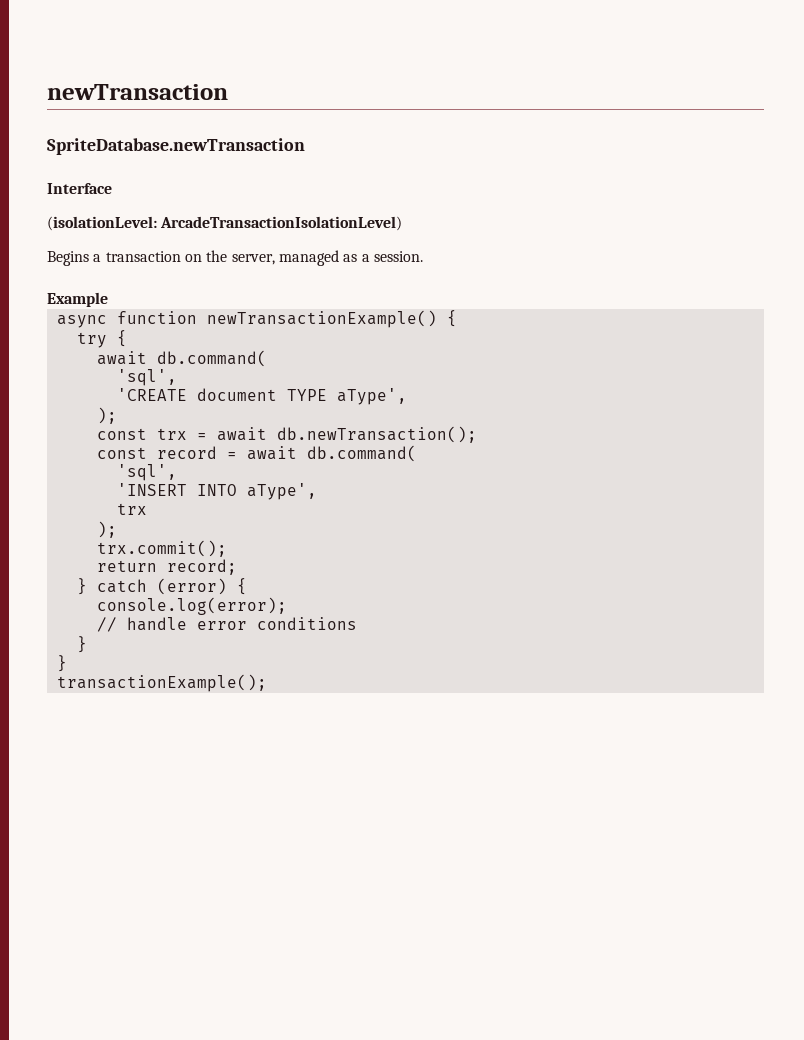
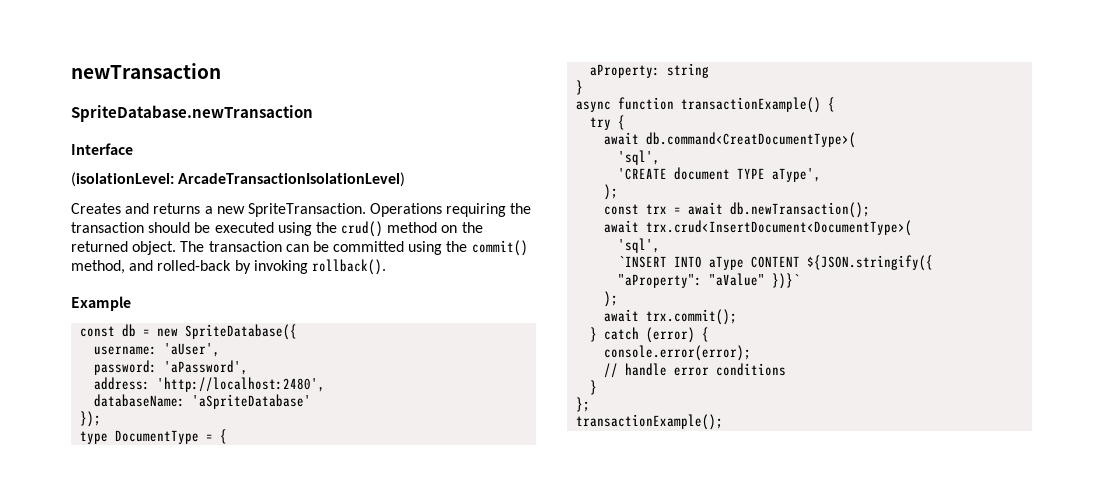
[47,250,423,266] [47,292,108,307] Begins a transaction on the server, managed as a session. // Example -> [71,203,532,217] [71,221,483,237] [71,240,528,256] [71,259,386,275] [71,296,131,311] [80,324,298,340] [94,343,221,357] [94,360,249,375] [94,377,326,392] [94,394,312,409] [80,411,102,427] [80,429,228,444] [590,63,710,78] [576,80,584,95] Creates and returns a new SpriteTransaction. Operations requiring the transaction should be executed using the crud() method on the returned object. The transaction can be committed using the commit() method, and rolled-back by invoking rollback(). // Example // const db = new SpriteDatabase({ // username: 'aUser', // password: 'aPassword', // address: 'http://localhost:2480', // databaseName: 'aSpriteDatabase' // }); // type DocumentType = { // aProperty: string // }
[206,310,437,328] newTransactionExample() -> [681,97,822,113] transactionExample()
[156,350,267,367] db.command( -> [646,132,857,148] db.command<CreatDocumentType>(
[96,445,417,462] [116,464,177,481] [116,483,317,500] [116,503,147,515] [96,521,117,538] const record = await db.command( // 'sql', // 'INSERT INTO aType', // trx // ); // -> [604,220,913,236] [618,238,661,253] [618,255,934,271] [618,273,801,289] [604,291,619,307] [604,309,640,322] await trx.crud<InsertDocument<DocumentType>( // 'sql', // `INSERT INTO aType CONTENT ${JSON.stringify({ "aProperty": "aValue" })}` // ); // await
[96,559,237,575] // return record; -> (738, 317) none
[96,597,287,615] console.log(error); -> [604,345,752,361] console.error(error);
[56,655,67,672] } -> [576,397,591,412] };

